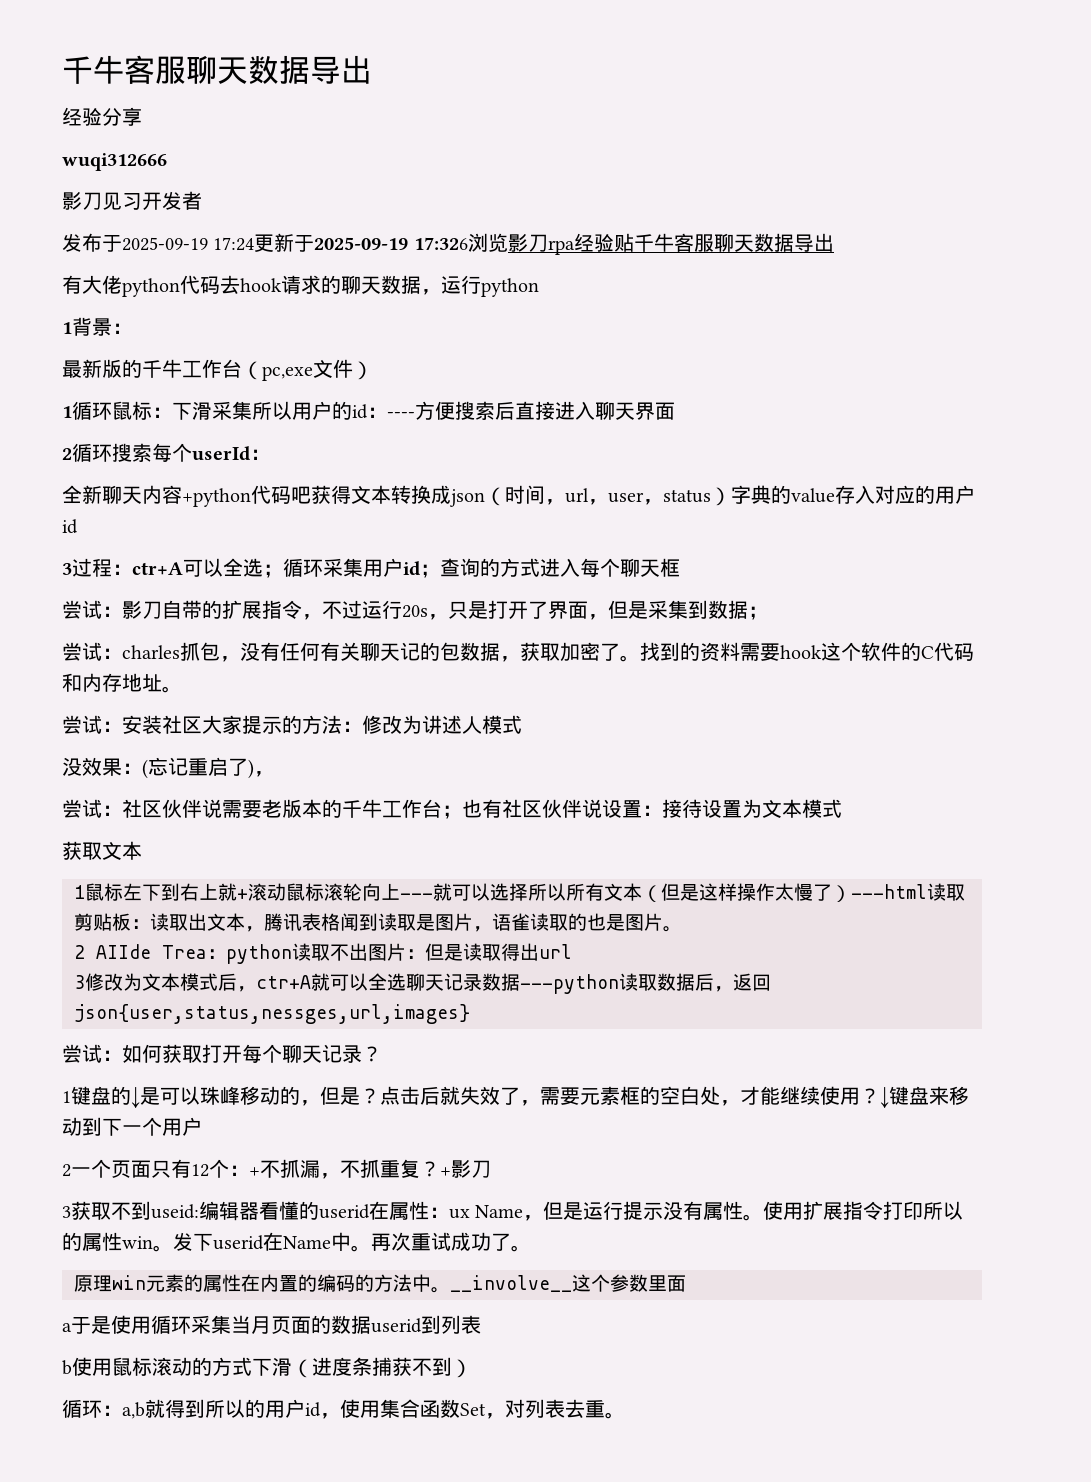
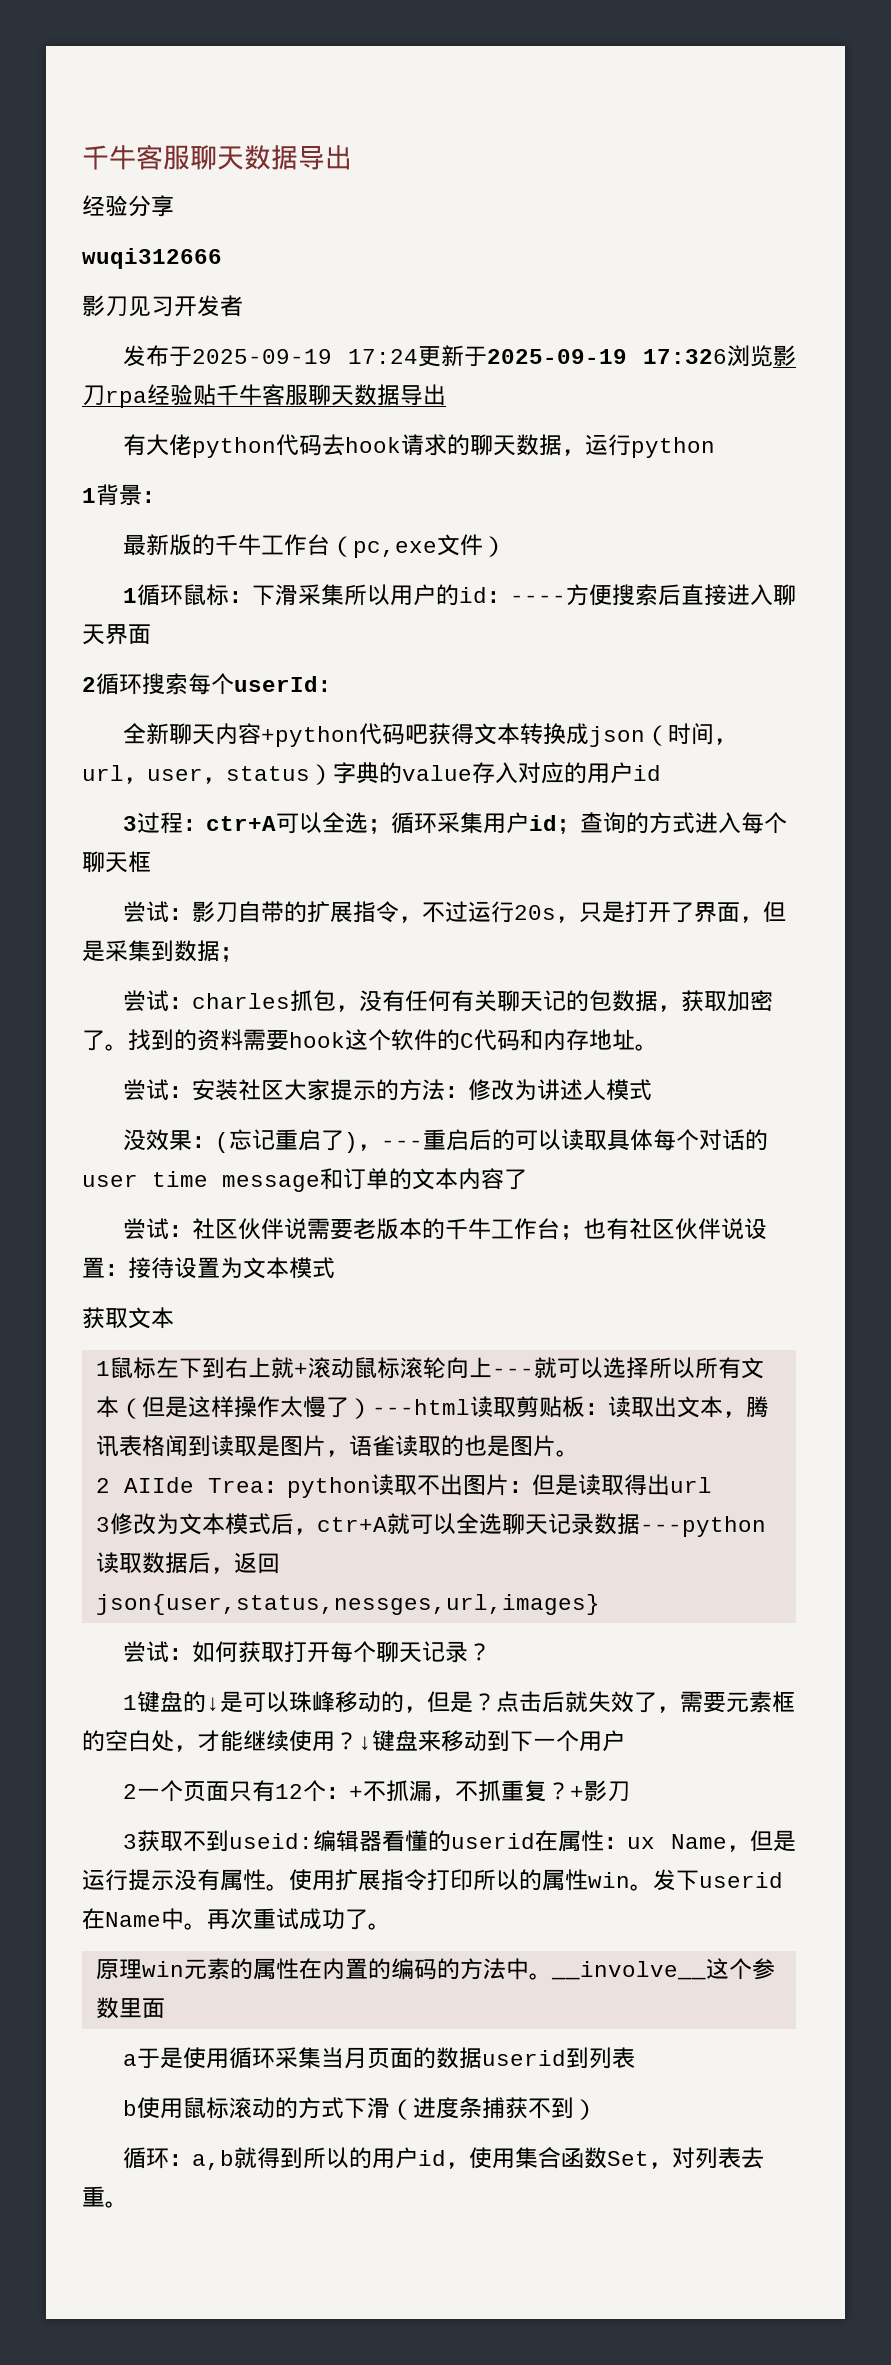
(274, 774) none -> [380,1129,768,1151] [82,1168,527,1192] ---重启后的可以读取具体每个对话的user time message和订单的文本内容了

